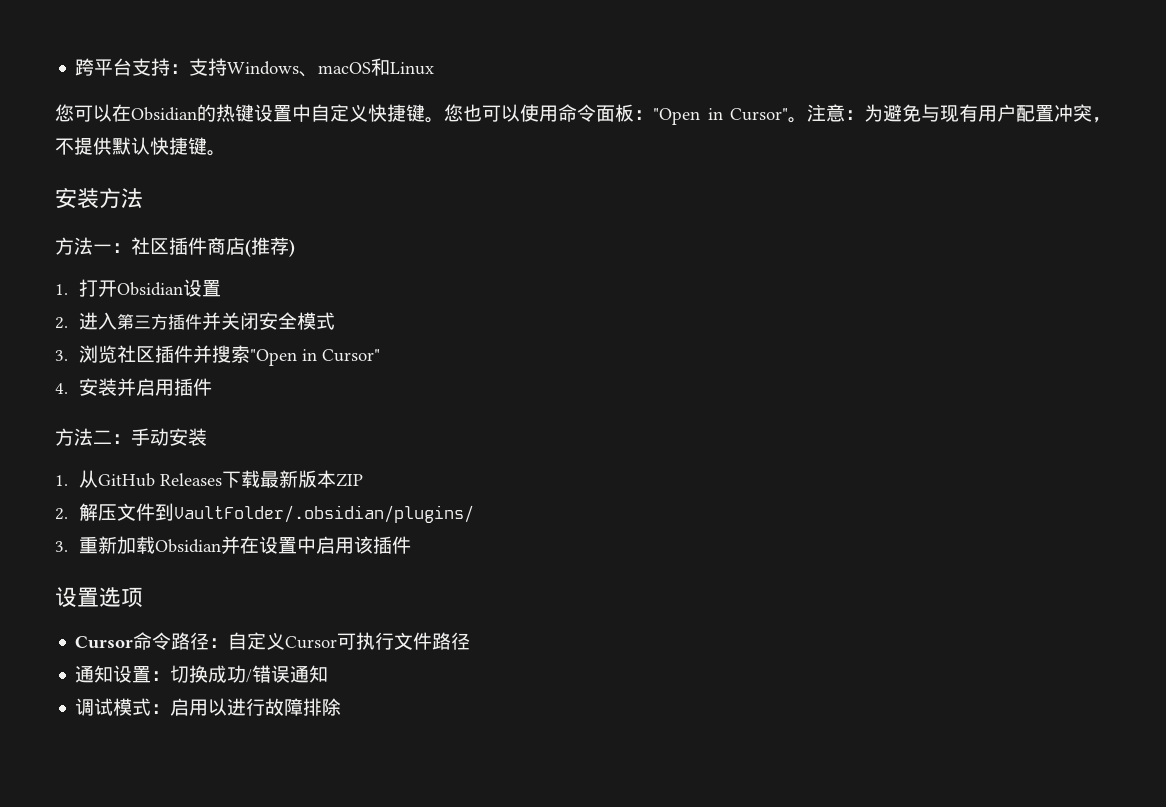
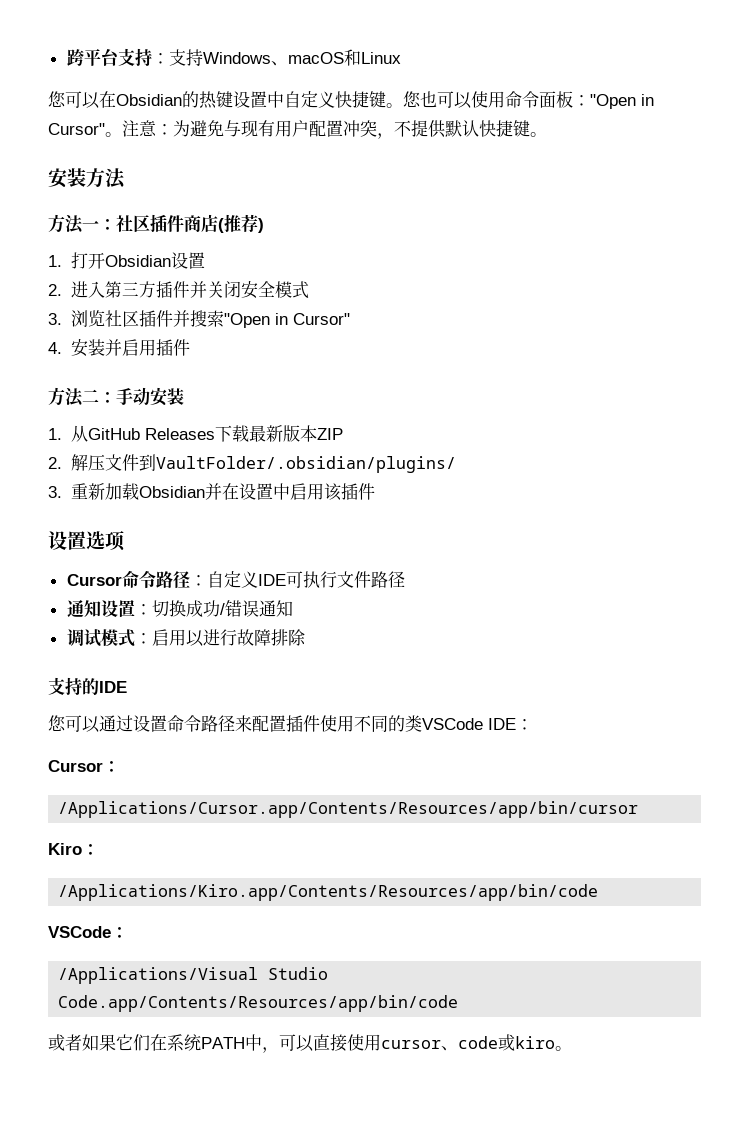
[285,636,338,649] Cursor -> [257,574,286,586] IDE
(342, 707) none -> [48,677,127,695] [48,715,533,733] [48,760,120,772] [58,801,639,818] [48,843,99,855] [58,884,599,901] [48,926,128,938] [58,967,329,984] [58,995,459,1012] [48,1034,572,1053] // 支持的IDE // 您可以通过设置命令路径来配置插件使用不同的类VSCode IDE： // Cursor： // /Applications/Cursor.app/Contents/Resources/app/bin/cursor // Kiro： // /Applications/Kiro.app/Contents/Resources/app/bin/code // VSCode： // /Applications/Visual Studio Code.app/Contents/Resources/app/bin/code // 或者如果它们在系统PATH中，可以直接使用cursor、code或kiro。

